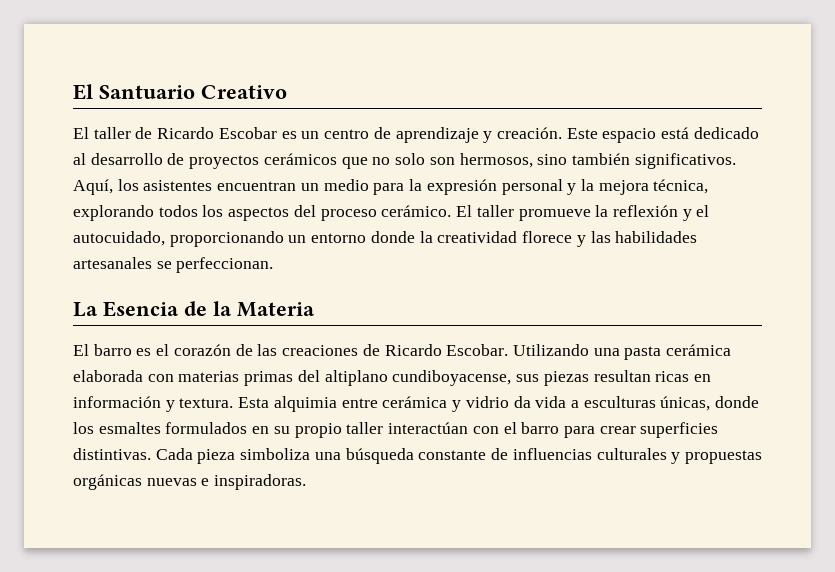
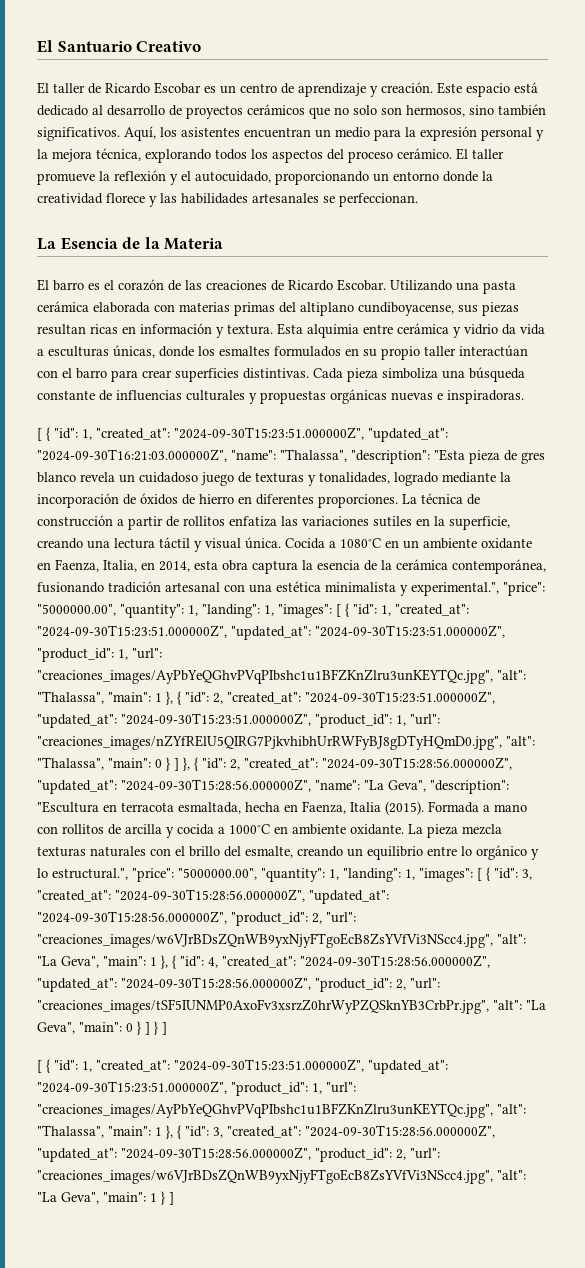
(307, 482) none -> [37,427,448,442] [37,449,545,464] [37,472,511,486] [37,493,480,508] [37,515,510,530] [37,537,532,552] [37,559,546,574] [37,581,545,596] [37,603,469,618] [37,625,505,640] [37,648,162,662] [37,669,526,684] [37,691,495,705] [37,713,440,728] [37,735,535,750] [37,757,512,771] [37,779,509,794] [37,801,527,815] [37,824,502,838] [37,845,539,860] [37,867,532,882] [37,889,389,904] [37,911,356,926] [37,933,526,948] [37,955,490,969] [37,977,440,992] [37,999,546,1014] [37,1021,167,1035] [37,1059,448,1074] [37,1081,356,1096] [37,1103,526,1118] [37,1125,495,1139] [37,1147,440,1162] [37,1169,526,1184] [37,1191,174,1205] // [ { "id": 1, "created_at": "2024-09-30T15:23:51.000000Z", "updated_at": "2024-09-30T16:21:03.000000Z", "name": "Thalassa", "description": "Esta pieza de gres blanco revela un cuidadoso juego de texturas y tonalidades, logrado mediante la incorporación de óxidos de hierro en diferentes proporciones. La técnica de construcción a partir de rollitos enfatiza las variaciones sutiles en la superficie, creando una lectura táctil y visual única. Cocida a 1080°C en un ambiente oxidante en Faenza, Italia, en 2014, esta obra captura la esencia de la cerámica contemporánea, fusionando tradición artesanal con una estética minimalista y experimental.", "price": "5000000.00", "quantity": 1, "landing": 1, "images": [ { "id": 1, "created_at": "2024-09-30T15:23:51.000000Z", "updated_at": "2024-09-30T15:23:51.000000Z", "product_id": 1, "url": "creaciones_images/AyPbYeQGhvPVqPIbshc1u1BFZKnZlru3unKEYTQc.jpg", "alt": "Thalassa", "main": 1 }, { "id": 2, "created_at": "2024-09-30T15:23:51.000000Z", "updated_at": "2024-09-30T15:23:51.000000Z", "product_id": 1, "url": "creaciones_images/nZYfRElU5QIRG7PjkvhibhUrRWFyBJ8gDTyHQmD0.jpg", "alt": "Thalassa", "main": 0 } ] }, { "id": 2, "created_at": "2024-09-30T15:28:56.000000Z", "updated_at": "2024-09-30T15:28:56.000000Z", "name": "La Geva", "description": "Escultura en terracota esmaltada, hecha en Faenza, Italia (2015). Formada a mano con rollitos de arcilla y cocida a 1000°C en ambiente oxidante. La pieza mezcla texturas naturales con el brillo del esmalte, creando un equilibrio entre lo orgánico y lo estructural.", "price": "5000000.00", "quantity": 1, "landing": 1, "images": [ { "id": 3, "created_at": "2024-09-30T15:28:56.000000Z", "updated_at": "2024-09-30T15:28:56.000000Z", "product_id": 2, "url": "creaciones_images/w6VJrBDsZQnWB9yxNjyFTgoEcB8ZsYVfVi3NScc4.jpg", "alt": "La Geva", "main": 1 }, { "id": 4, "created_at": "2024-09-30T15:28:56.000000Z", "updated_at": "2024-09-30T15:28:56.000000Z", "product_id": 2, "url": "creaciones_images/tSF5IUNMP0AxoFv3xsrzZ0hrWyPZQSknYB3CrbPr.jpg", "alt": "La Geva", "main": 0 } ] } ] // [ { "id": 1, "created_at": "2024-09-30T15:23:51.000000Z", "updated_at": "2024-09-30T15:23:51.000000Z", "product_id": 1, "url": "creaciones_images/AyPbYeQGhvPVqPIbshc1u1BFZKnZlru3unKEYTQc.jpg", "alt": "Thalassa", "main": 1 }, { "id": 3, "created_at": "2024-09-30T15:28:56.000000Z", "updated_at": "2024-09-30T15:28:56.000000Z", "product_id": 2, "url": "creaciones_images/w6VJrBDsZQnWB9yxNjyFTgoEcB8ZsYVfVi3NScc4.jpg", "alt": "La Geva", "main": 1 } ]

